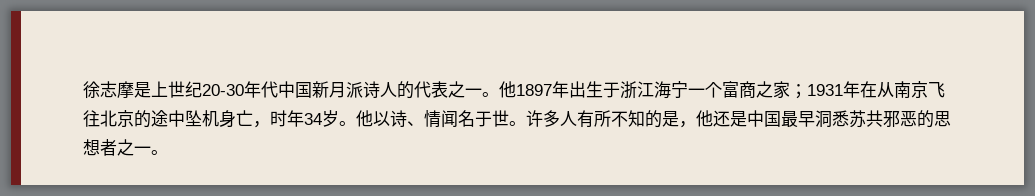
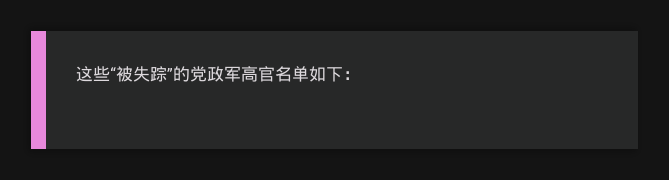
[83,81,945,99] [83,110,951,128] [83,139,168,156] 徐志摩是上世纪20-30年代中国新月派诗人的代表之一。他1897年出生于浙江海宁一个富商之家；1931年在从南京飞往北京的途中坠机身亡，时年34岁。他以诗、情闻名于世。许多人有所不知的是，他还是中国最早洞悉苏共邪恶的思想者之一。 -> [76,66,360,82] 这些“被失踪”的党政军高官名单如下：

